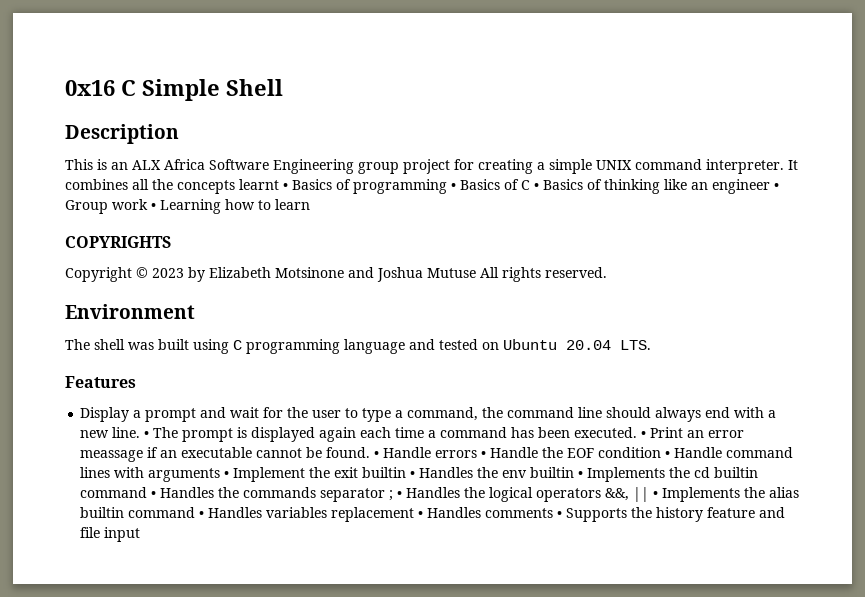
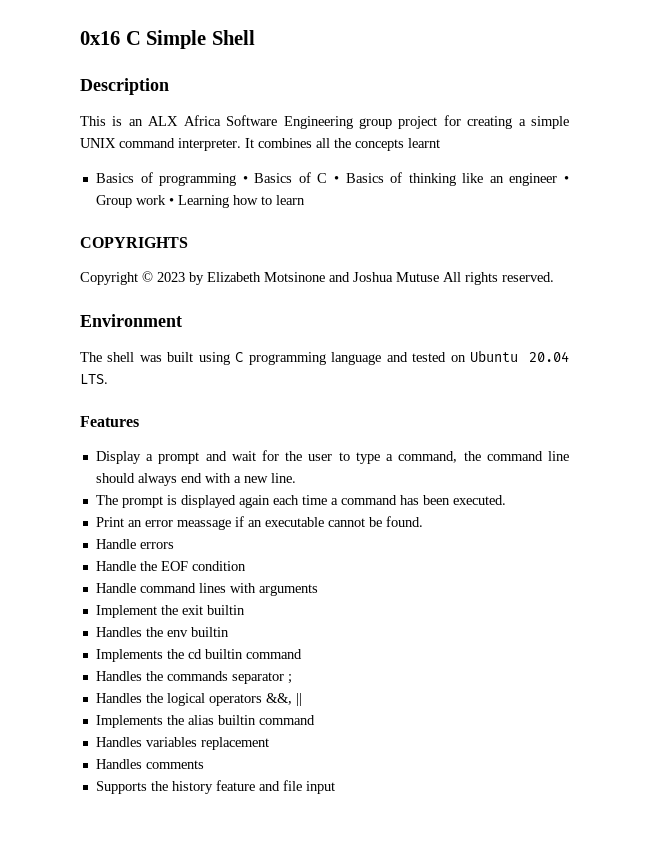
[283,183,288,190] • -> (440, 143) //
[144,431,150,438] • -> (296, 478) //
[641,431,647,438] • -> (506, 500) //
[374,451,380,458] • -> (423, 521) //
[481,451,487,458] • -> (174, 545) //
[665,451,671,458] • -> (246, 566) //
[224,471,230,478] • -> (318, 590) //
[410,471,416,478] • -> (245, 610) //
[578,471,584,478] • -> (229, 632) //
[151,491,157,498] • -> (302, 654) //
[397,491,403,498] • -> (292, 679) //
[653,491,659,498] • -> (302, 699) //
[199,511,205,518] • -> (315, 720) //
[418,511,424,518] • -> (269, 743) //
[557,511,563,518] • -> (204, 764) //

